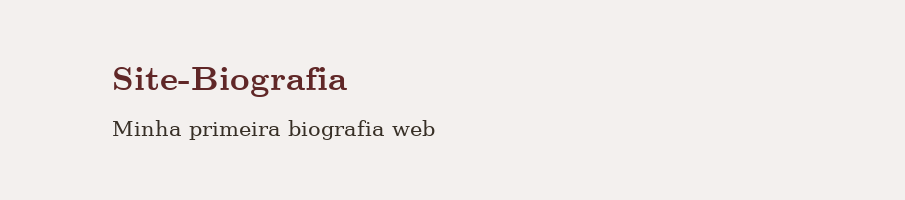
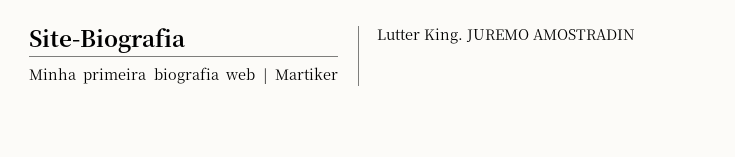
(435, 128) none -> [262,67,338,84] [377,28,635,44] | Martiker Lutter King. JUREMO AMOSTRADIN

